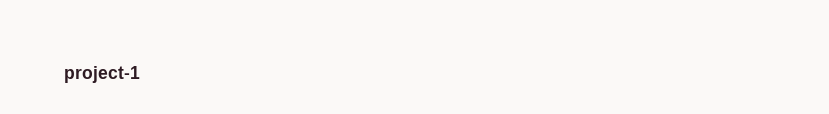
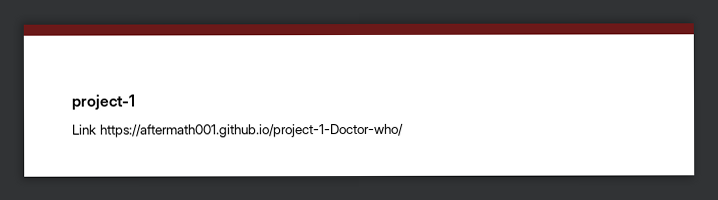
(140, 74) none -> [72,123,404,138] // Link https://aftermath001.github.io/project-1-Doctor-who/

